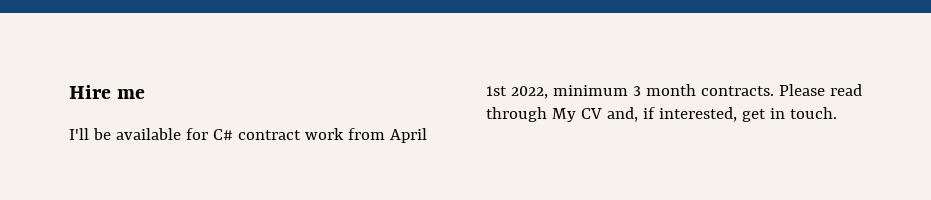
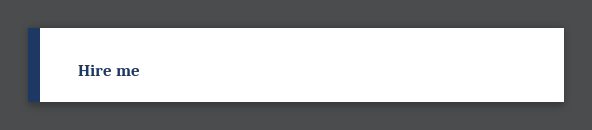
[69,128,427,143] [486,84,862,99] [486,107,837,122] // I'll be available for C# contract work from April 1st 2022, minimum 3 month contracts. Please read through My CV and, if interested, get in touch. -> (141, 72) none

